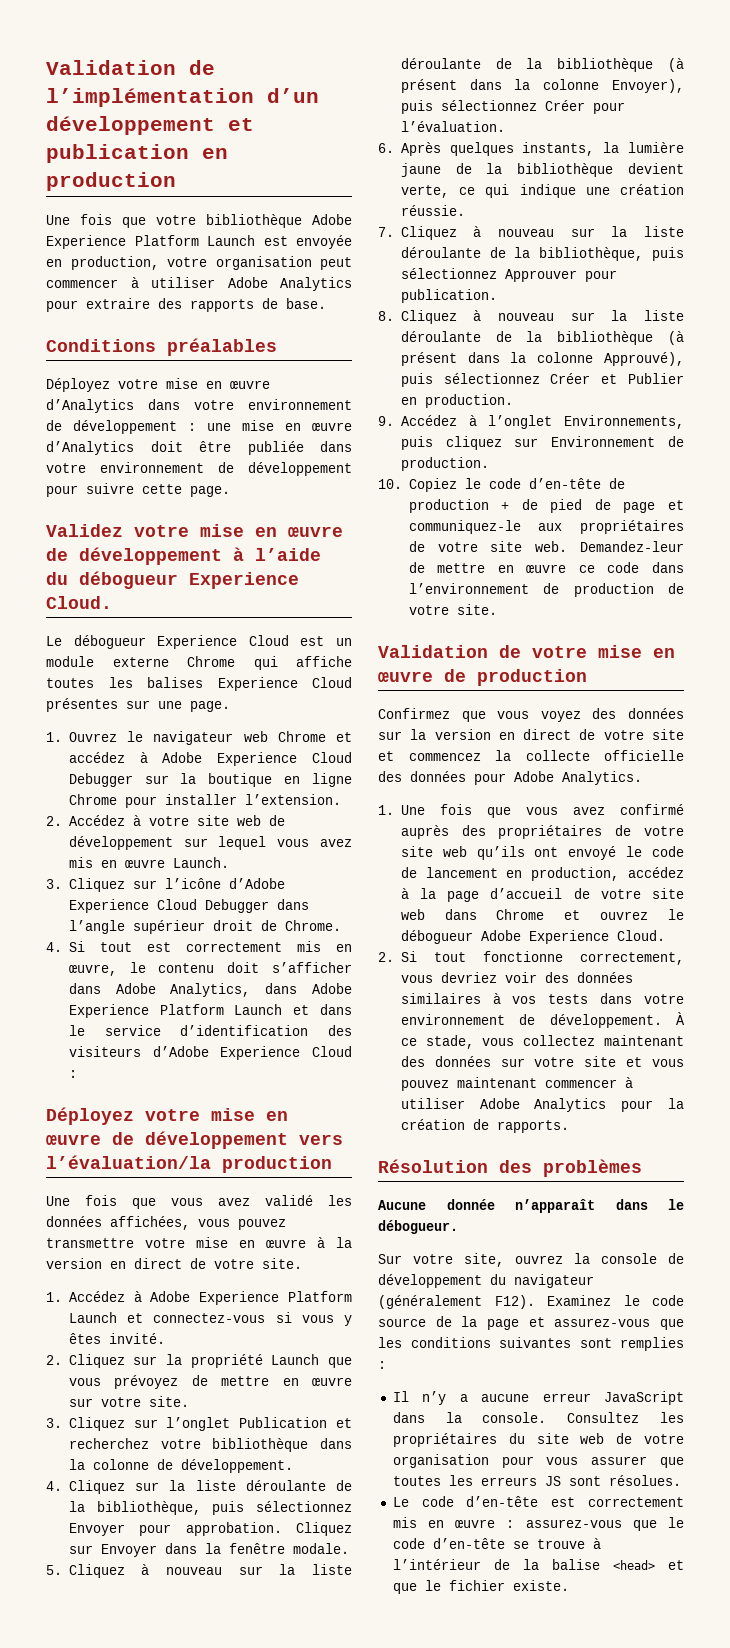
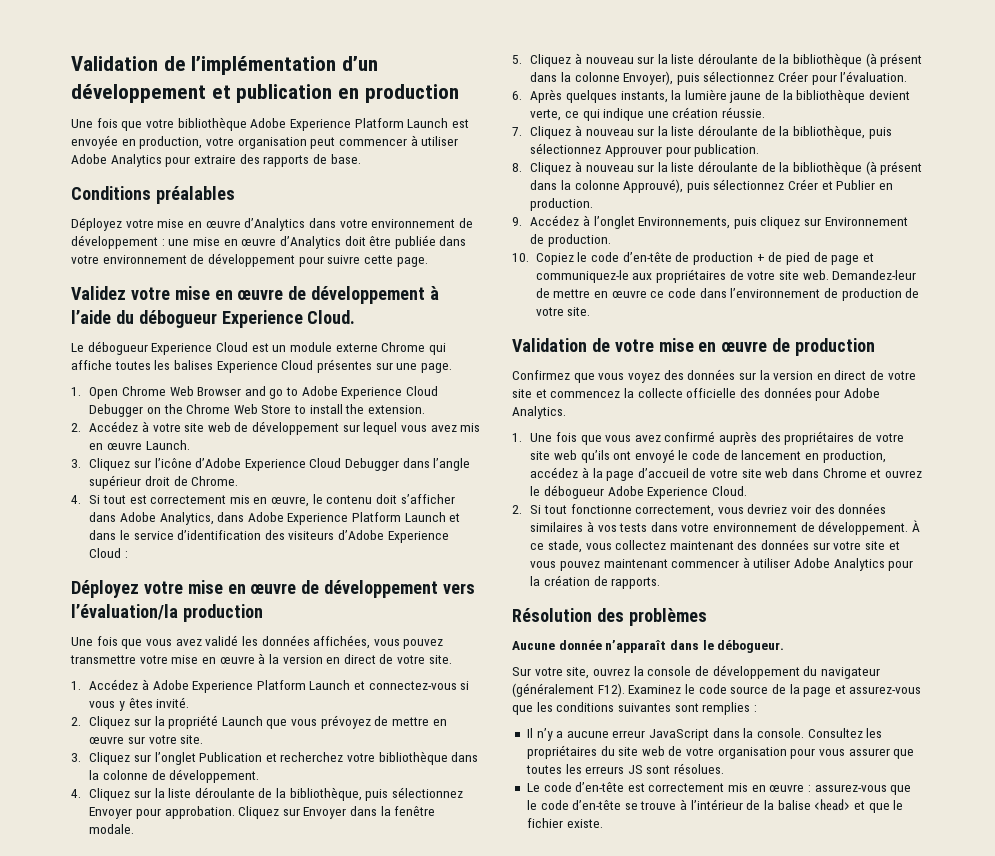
[68,731,352,745] [68,752,352,766] [68,773,352,787] [68,794,341,808] Ouvrez le navigateur web Chrome et accédez à Adobe Experience Cloud Debugger sur la boutique en ligne Chrome pour installer l’extension. -> [89,386,439,399] [89,404,426,417] Open Chrome Web Browser and go to Adobe Experience Cloud Debugger on the Chrome Web Store to install the extension.

